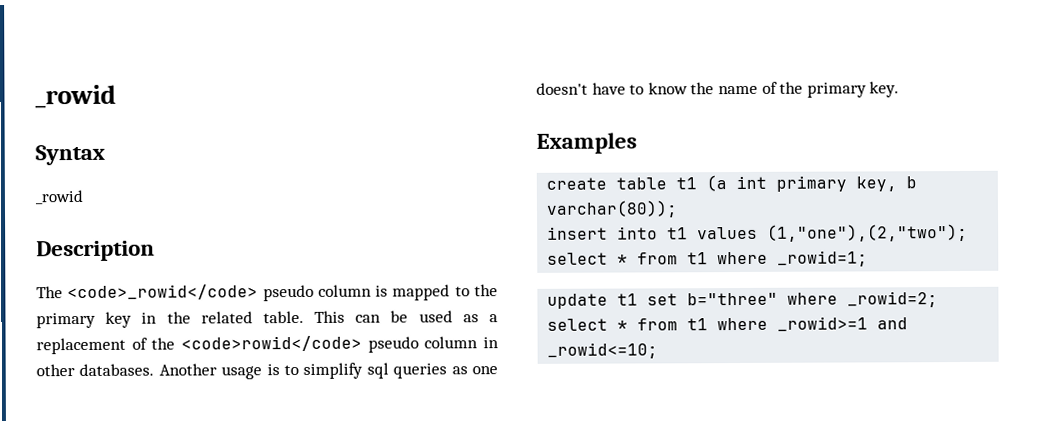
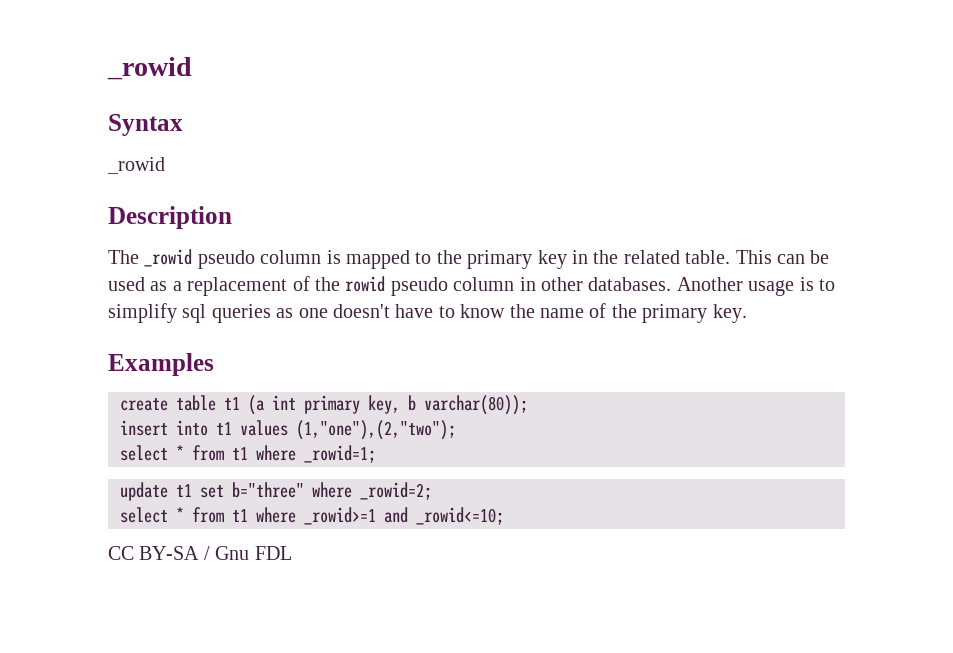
[67,284,259,301] <code>_rowid</code> -> [144,249,193,267] _rowid
[180,335,362,352] <code>rowid</code> -> [345,276,386,292] rowid
(659, 350) none -> [108,546,292,560] // CC BY-SA / Gnu FDL

